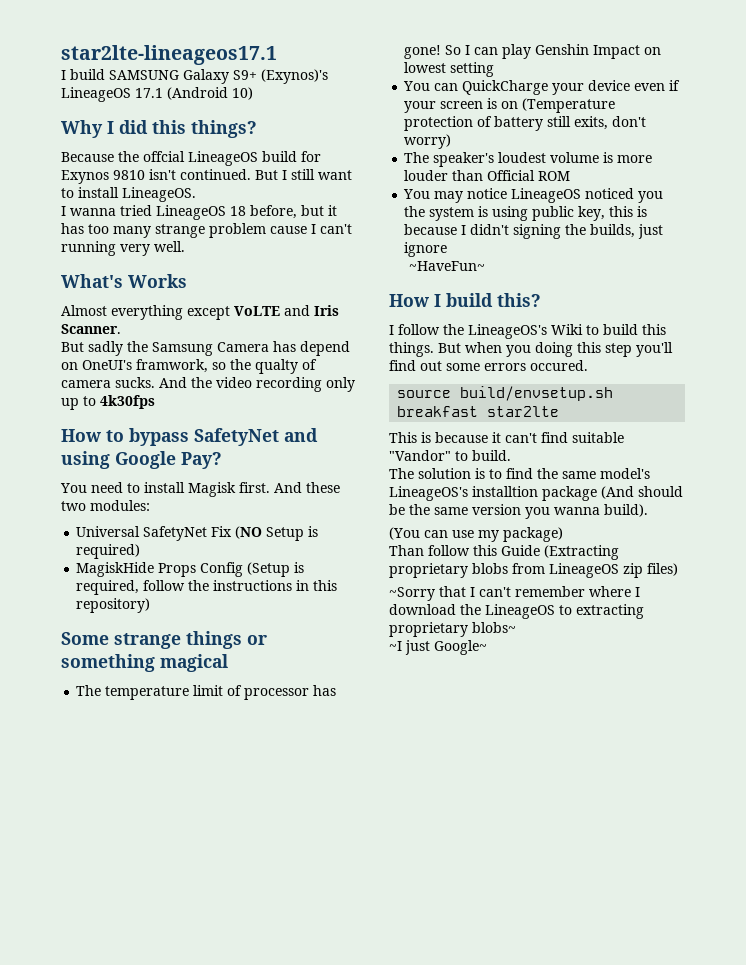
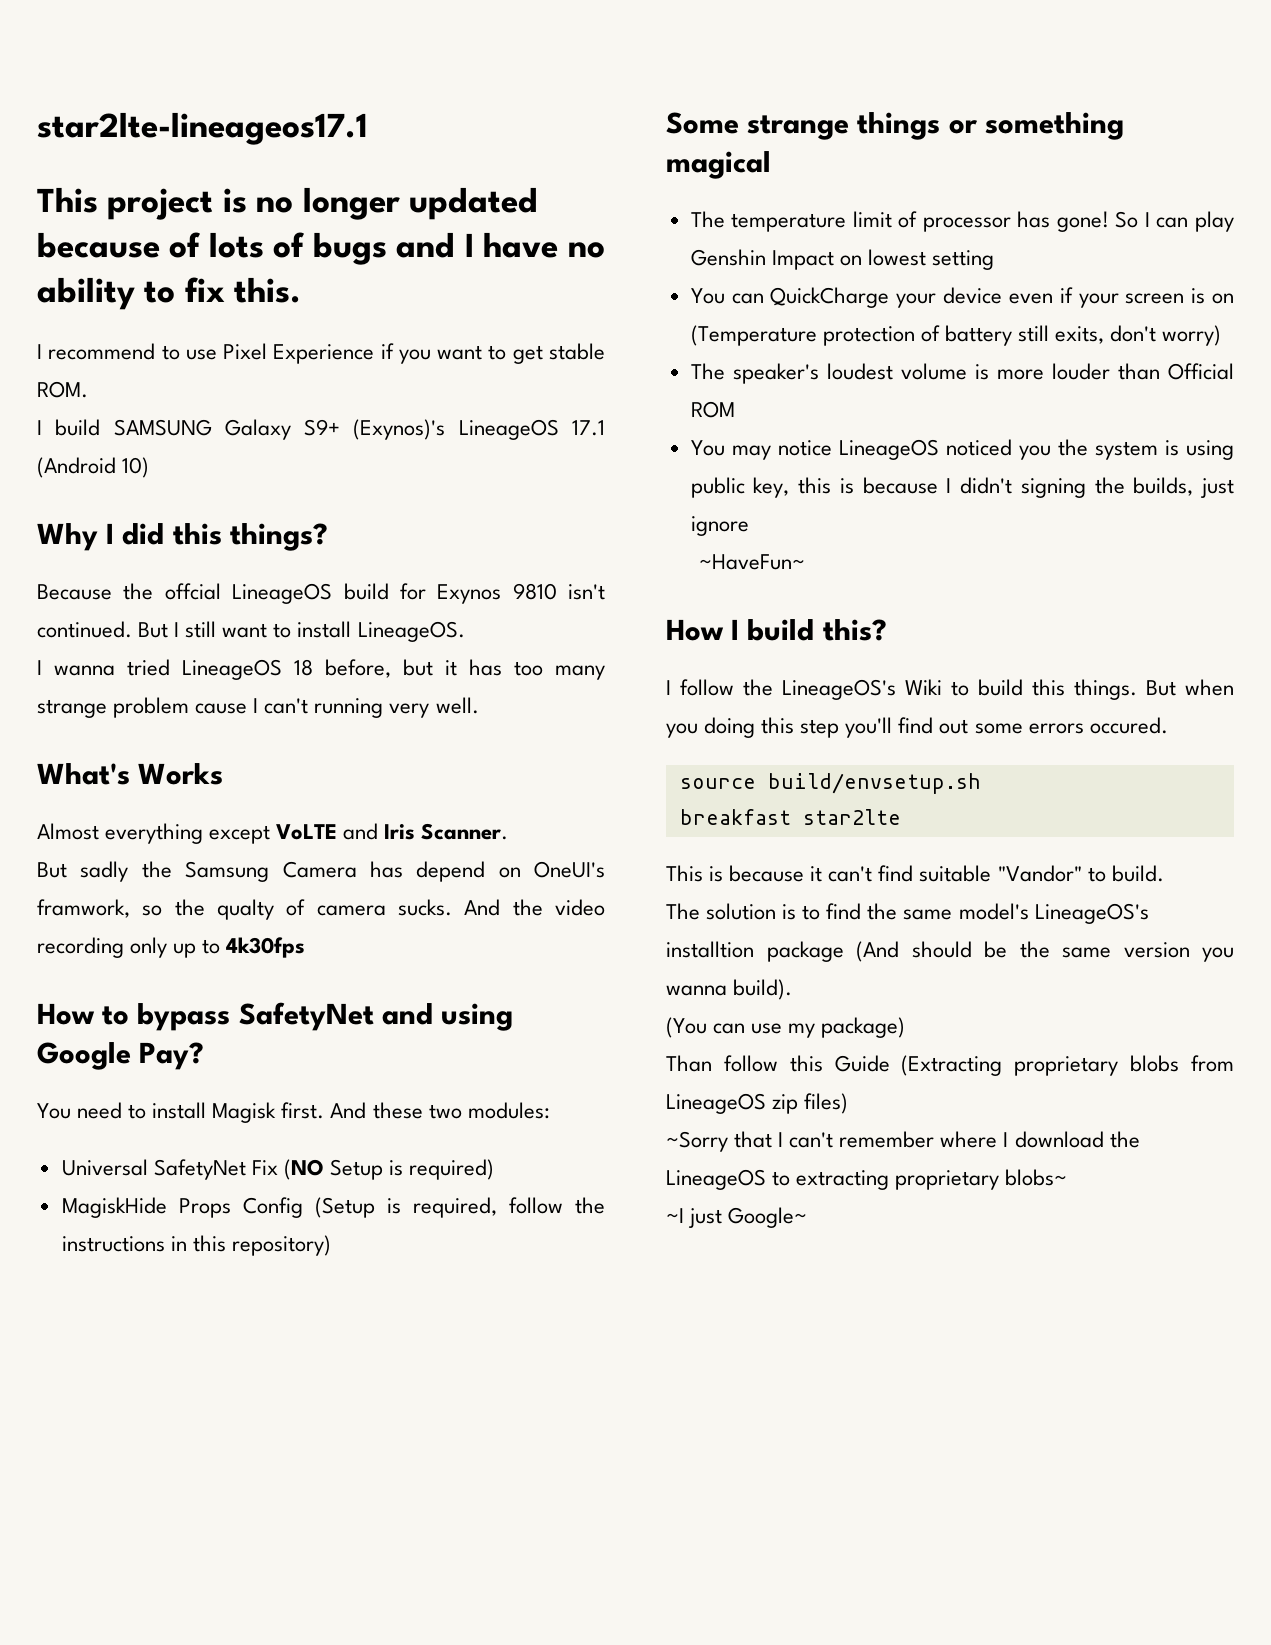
(277, 55) none -> [37,187,539,220] [37,232,605,265] [37,277,302,310] [37,343,605,364] [37,381,88,398] // This project is no longer updated because of lots of bugs and I have no ability to fix this. // I recommend to use Pixel Experience if you want to get stable ROM.

